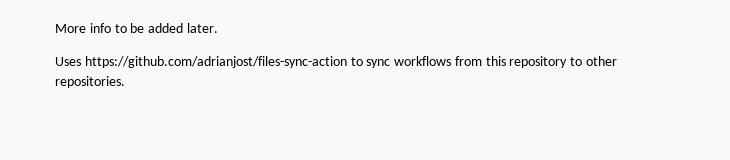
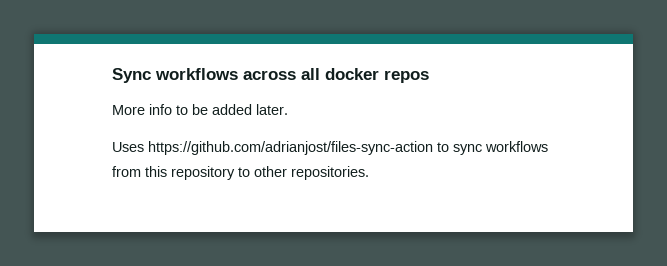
(55, 28) none -> [112,68,429,83] Sync workflows across all docker repos //

